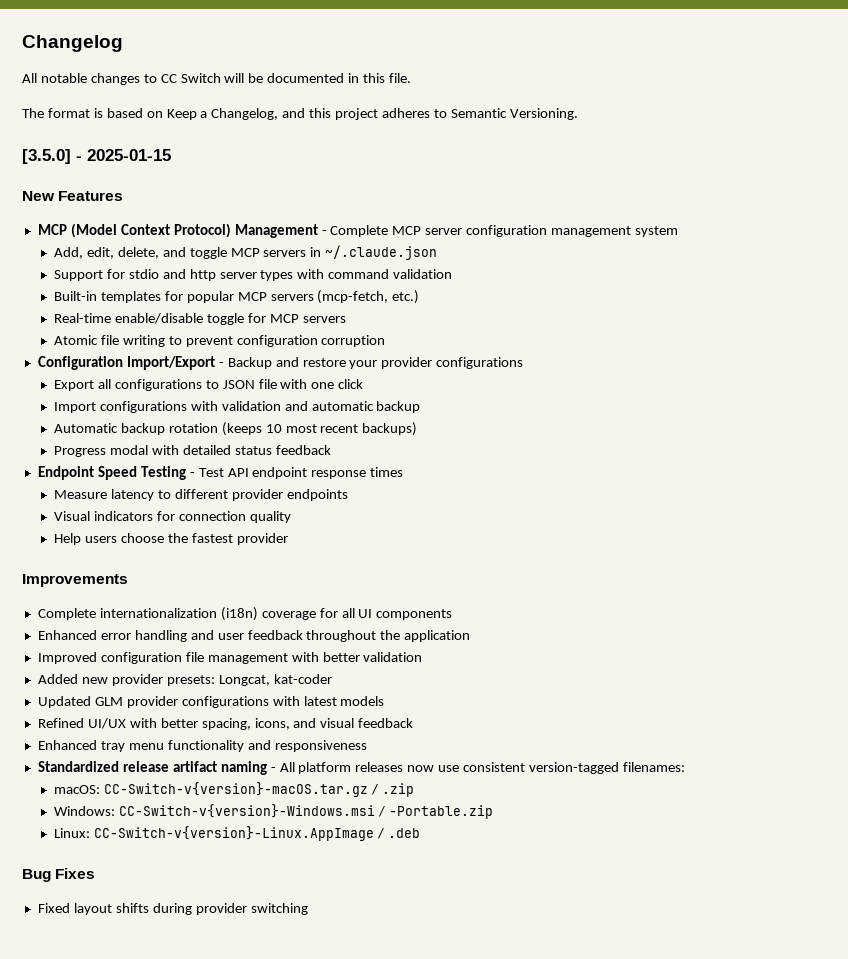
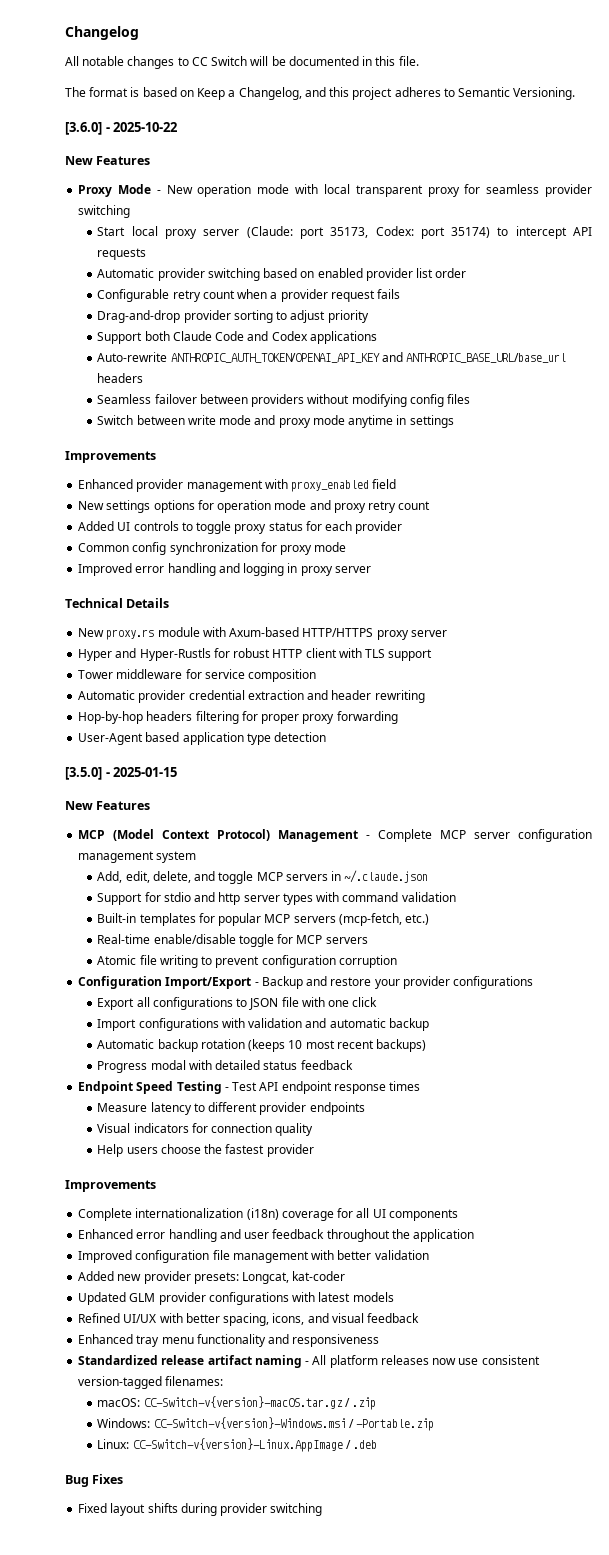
(578, 114) none -> [65,122,178,135] [65,156,151,165] [78,184,592,197] [78,205,131,218] [97,226,592,239] [97,248,147,260] [97,268,467,281] [97,289,401,302] [97,310,369,323] [97,331,377,344] [97,352,567,363] [97,373,144,383] [97,394,471,407] [97,415,454,428] [65,451,156,463] [78,479,397,492] [78,500,431,513] [78,521,403,534] [78,542,347,555] [78,563,371,576] [65,598,170,608] [78,627,447,640] [78,648,433,661] [78,669,317,682] [78,690,425,703] [78,711,398,724] [78,732,327,745] // [3.6.0] - 2025-10-22 // New Features // Proxy Mode - New operation mode with local transparent proxy for seamless provider switching // Start local proxy server (Claude: port 35173, Codex: port 35174) to intercept API requests // Automatic provider switching based on enabled provider list order // Configurable retry count when a provider request fails // Drag-and-drop provider sorting to adjust priority // Support both Claude Code and Codex applications // Auto-rewrite ANTHROPIC_AUTH_TOKEN/OPENAI_API_KEY and ANTHROPIC_BASE_URL/base_url headers // Seamless failover between providers without modifying config files // Switch between write mode and proxy mode anytime in settings // Improvements // Enhanced provider management with proxy_enabled field // New settings options for operation mode and proxy retry count // Added UI controls to toggle proxy status for each provider // Common config synchronization for proxy mode // Improved error handling and logging in proxy server // Technical Details // New proxy.rs module with Axum-based HTTP/HTTPS proxy server // Hyper and Hyper-Rustls for robust HTTP client with TLS support // Tower middleware for service composition // Automatic provider credential extraction and header rewriting // Hop-by-hop headers filtering for proper proxy forwarding // User-Agent based application type detection

